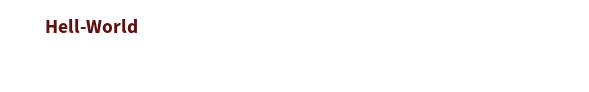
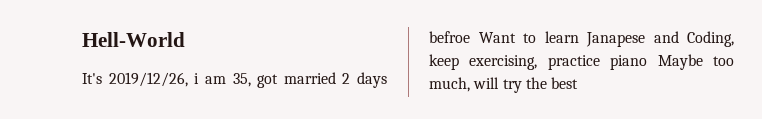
(138, 26) none -> [82,72,387,88] [429,31,734,47] [429,54,734,70] [429,77,579,93] // It's 2019/12/26, i am 35, got married 2 days befroe Want to learn Janapese and Coding, keep exercising, practice piano Maybe too much, will try the best

